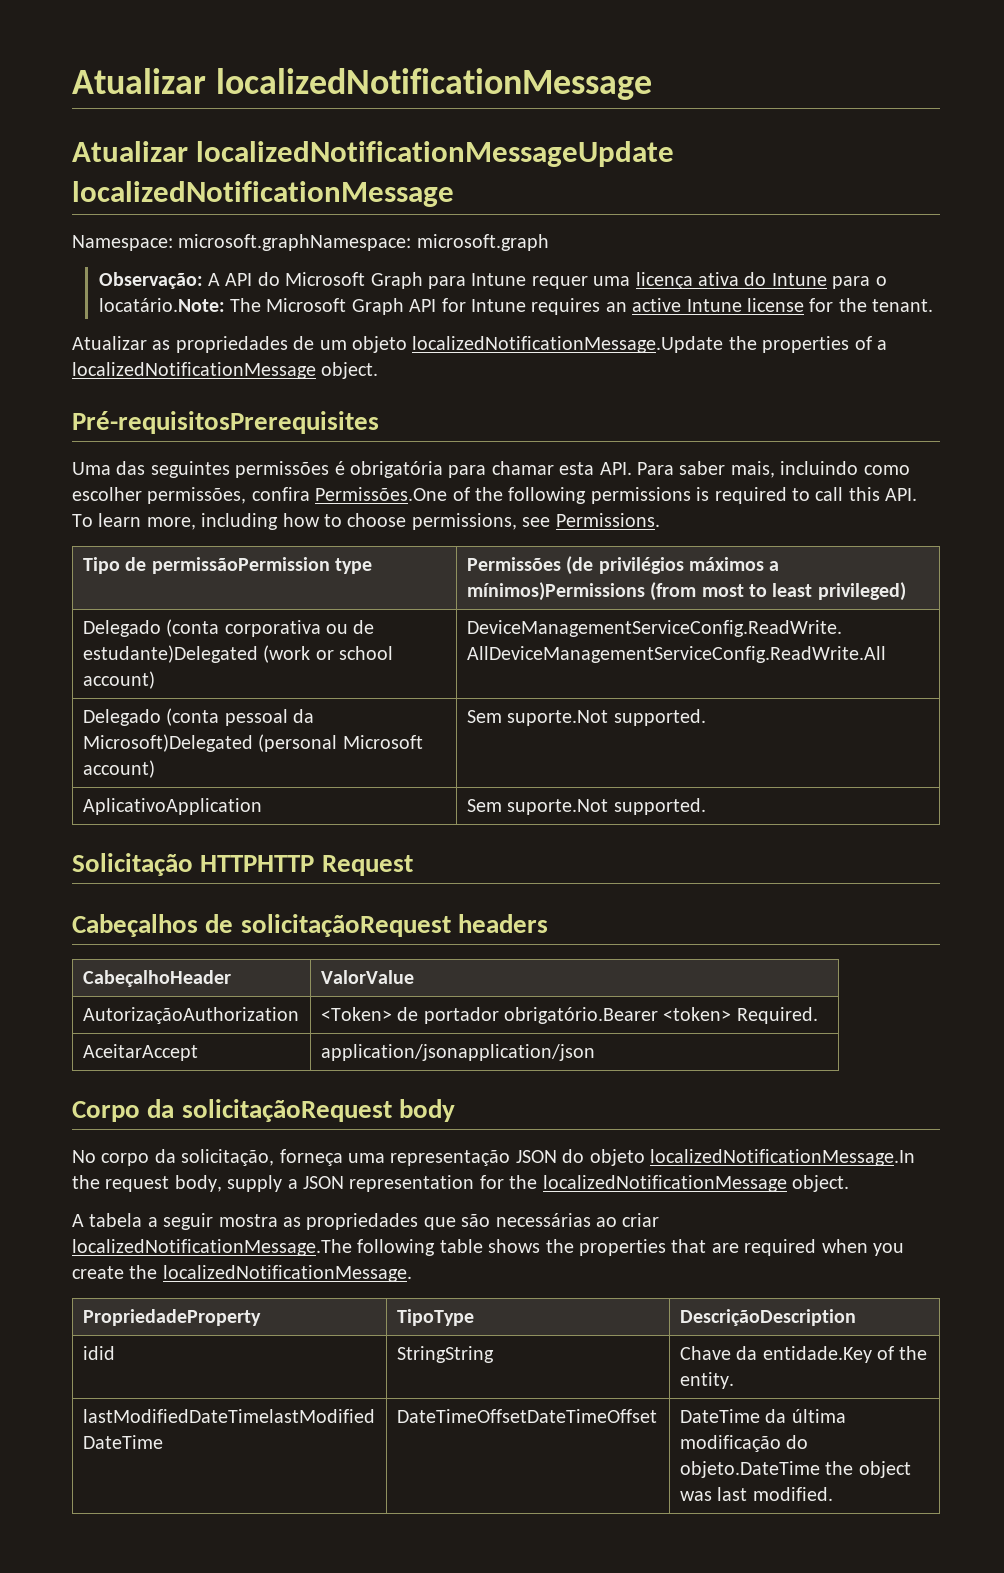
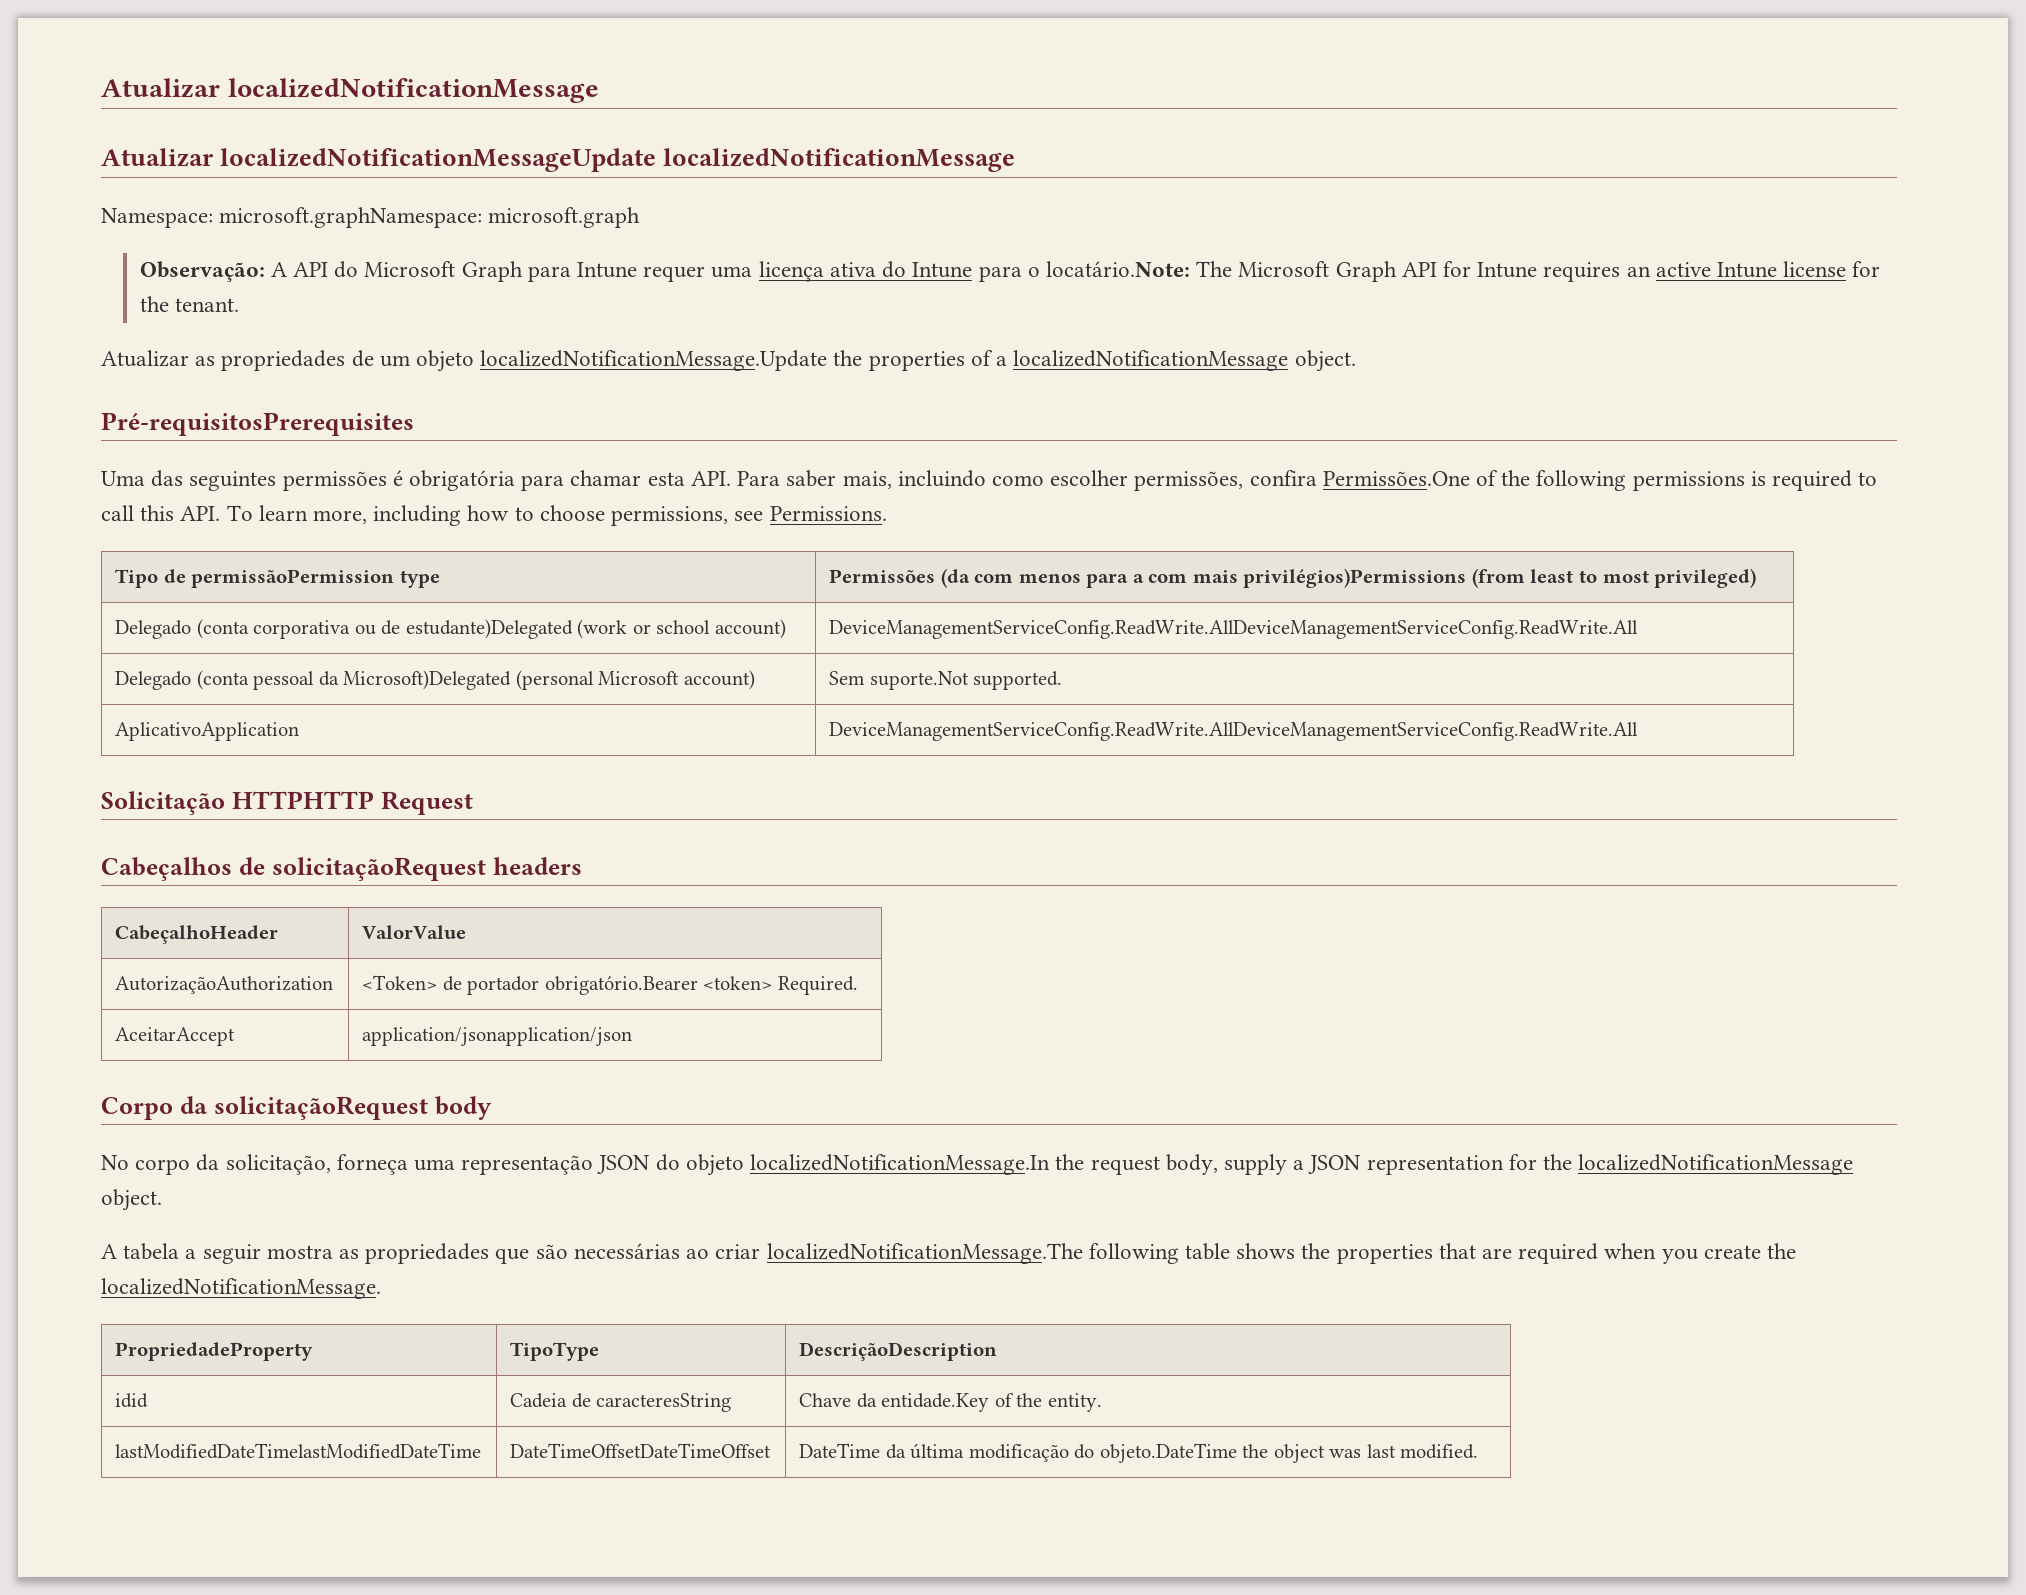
[566,556,780,575] [466,582,813,601] (de privilégios máximos a mínimos)Permissions (from most to least -> [940,568,1649,588] (da com menos para a com mais privilégios)Permissions (from least to most
[466,798,706,815] Sem suporte.Not supported. -> [829,722,1639,741] DeviceManagementServiceConfig.ReadWrite.AllDeviceManagementServiceConfig.ReadWrite.All
[396,1346,494,1363] StringString -> [510,1393,732,1412] Cadeia de caracteresString

